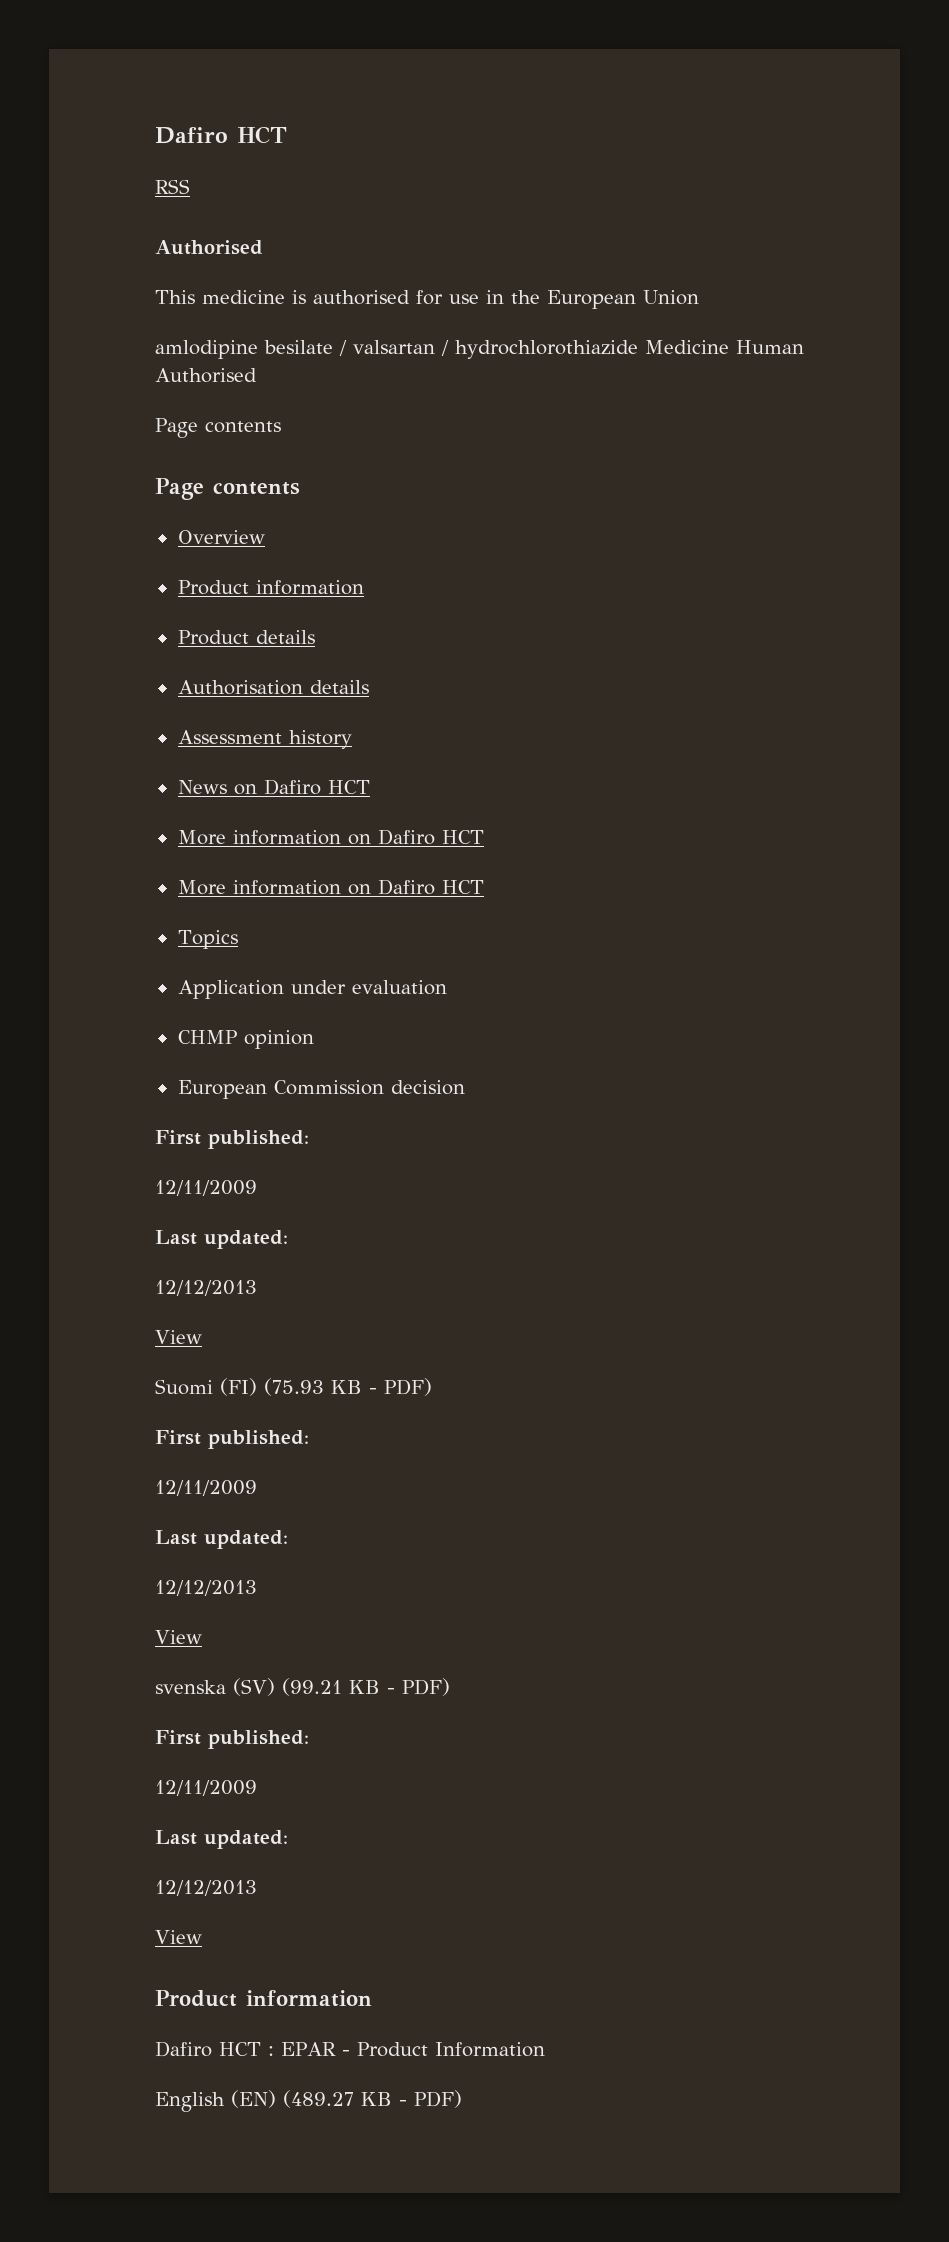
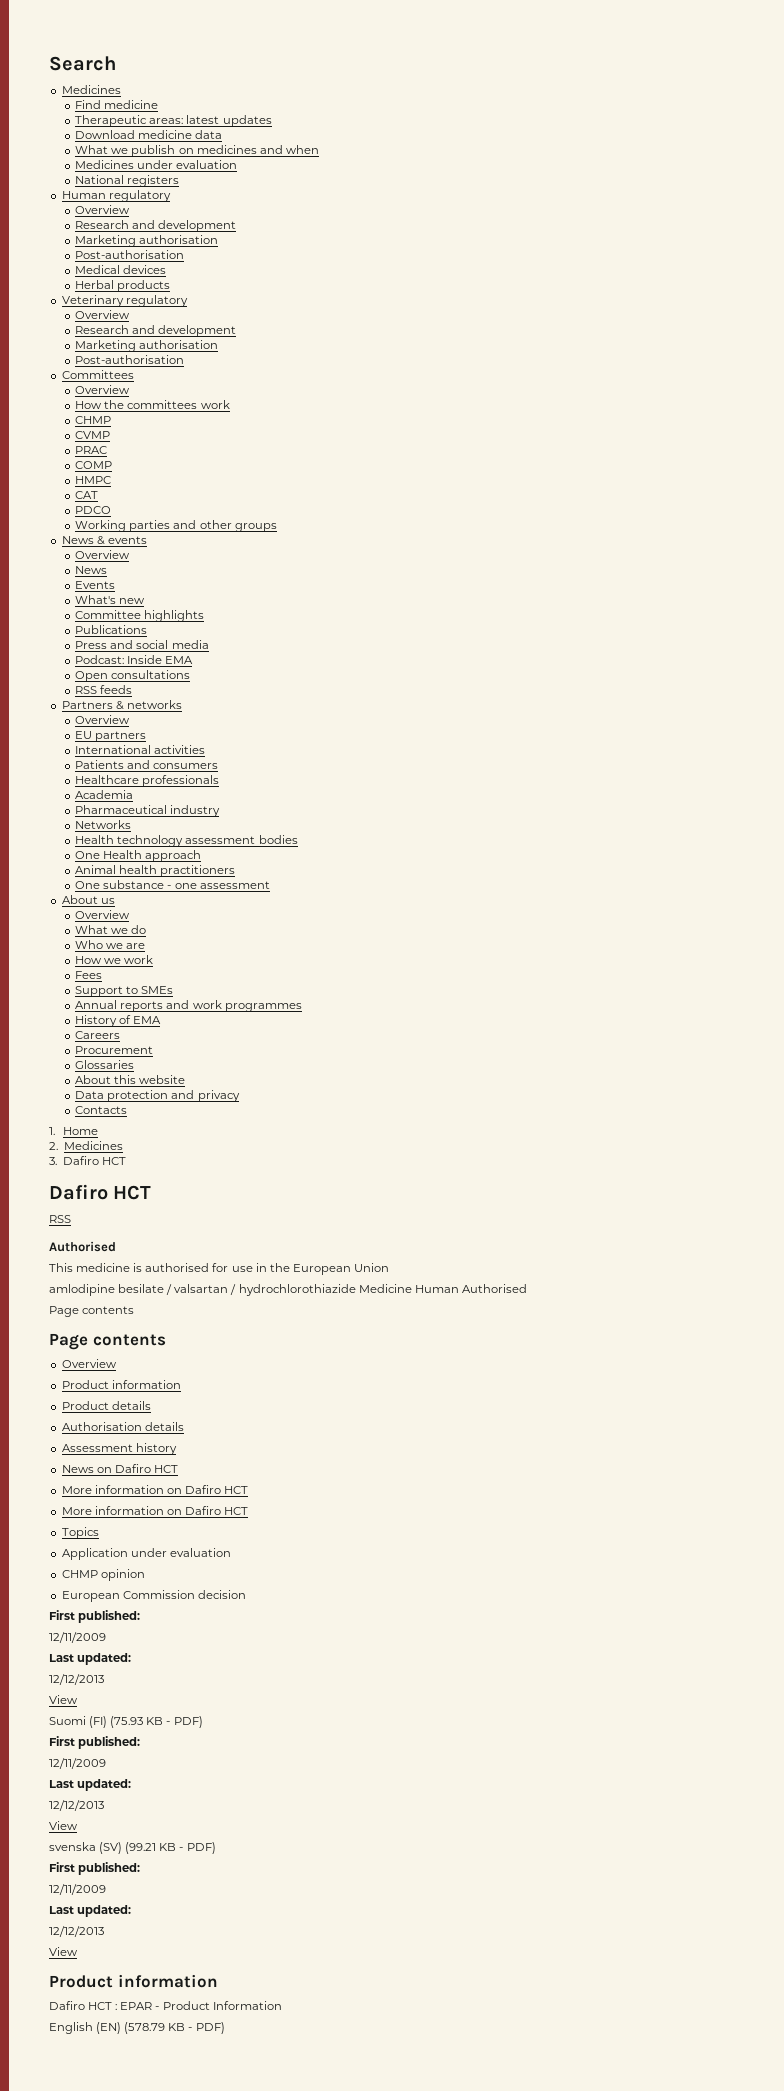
(155, 135) none -> [49,56,116,71] [61,85,121,94] [75,100,159,109] [75,115,272,127] [75,130,223,139] [75,145,319,157] [75,160,238,169] [75,175,180,187] [61,190,171,202] [75,205,131,214] [75,220,237,232] [75,235,219,247] [75,250,185,259] [75,265,167,274] [75,280,171,292] [61,295,188,307] [75,310,131,319] [75,325,237,337] [75,340,219,352] [75,355,185,364] [61,370,134,379] [75,385,131,394] [75,400,230,409] [75,416,112,424] [75,431,111,439] [75,446,108,454] [75,461,113,469] [75,476,112,484] [75,491,99,499] [75,506,112,514] [75,520,277,532] [61,536,147,545] [75,550,131,559] [75,566,108,574] [75,581,116,589] [75,595,146,604] [75,610,205,622] [75,625,148,634] [75,640,209,649] [75,655,194,664] [75,670,191,682] [75,685,133,694] [61,700,182,710] [75,715,131,724] [75,731,147,742] [75,745,206,754] [75,760,219,769] [75,775,220,787] [75,790,134,799] [75,805,221,817] [75,820,132,829] [75,835,298,847] [75,850,202,862] [75,865,236,877] [75,880,270,889] [61,895,115,904] [75,910,131,919] [75,925,147,934] [75,940,146,949] [75,955,154,964] [75,971,103,979] [75,986,174,997] [75,1000,302,1012] [75,1015,162,1027] [75,1031,121,1039] [75,1046,154,1054] [75,1060,135,1069] [75,1075,186,1084] [75,1090,240,1102] [75,1106,128,1114] [49,1127,98,1135] [49,1141,123,1150] [49,1156,126,1165] Search // Medicines // Find medicine // Therapeutic areas: latest updates // Download medicine data // What we publish on medicines and when // Medicines under evaluation // National registers // Human regulatory // Overview // Research and development // Marketing authorisation // Post-authorisation // Medical devices // Herbal products // Veterinary regulatory // Overview // Research and development // Marketing authorisation // Post-authorisation // Committees // Overview // How the committees work // CHMP // CVMP // PRAC // COMP // HMPC // CAT // PDCO // Working parties and other groups // News & events // Overview // News // Events // What's new // Committee highlights // Publications // Press and social media // Podcast: Inside EMA // Open consultations // RSS feeds // Partners & networks // Overview // EU partners // International activities // Patients and consumers // Healthcare professionals // Academia // Pharmaceutical industry // Networks // Health technology assessment bodies // One Health approach // Animal health practitioners // One substance - one assessment // About us // Overview // What we do // Who we are // How we work // Fees // Support to SMEs // Annual reports and work programmes // History of EMA // Careers // Procurement // Glossaries // About this website // Data protection and privacy // Contacts // 1. Home // 2. Medicines // 3. Dafiro HCT //
[283,2090,354,2108] (489.27 -> [124,2022,166,2034] (578.79

